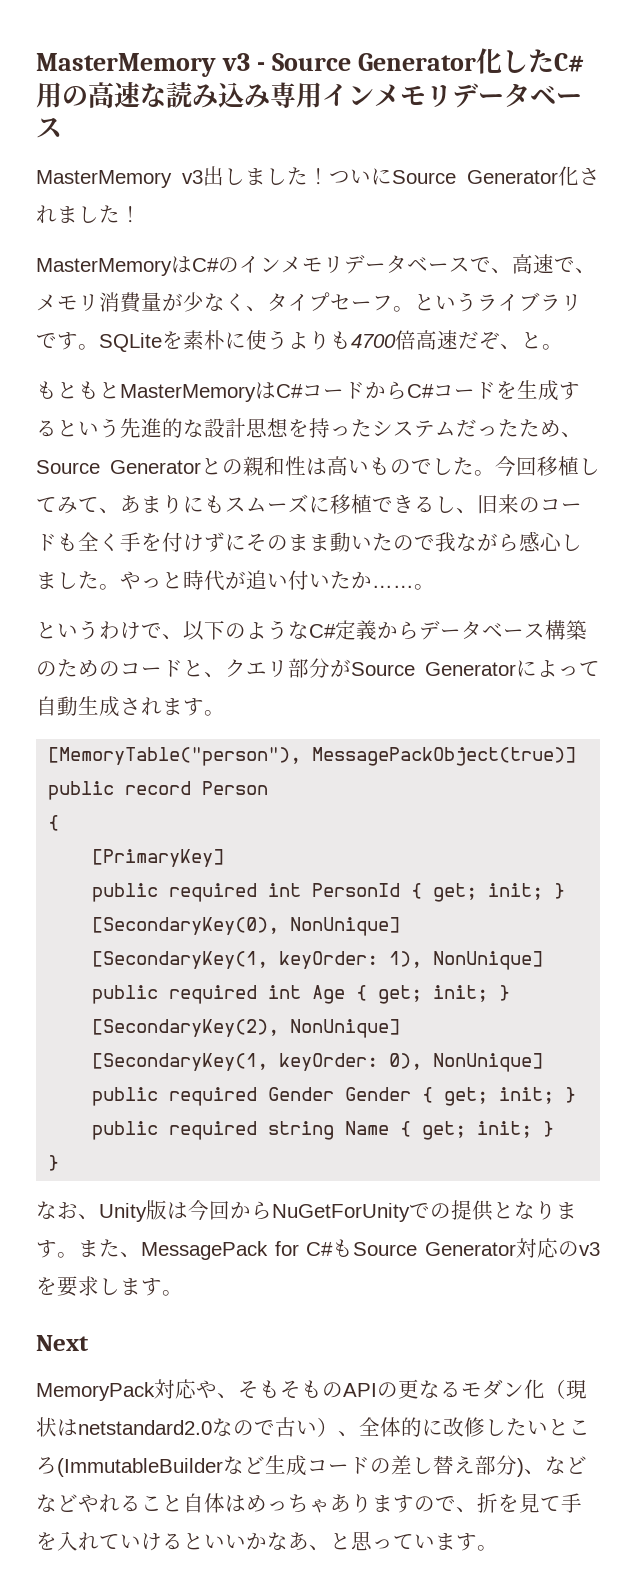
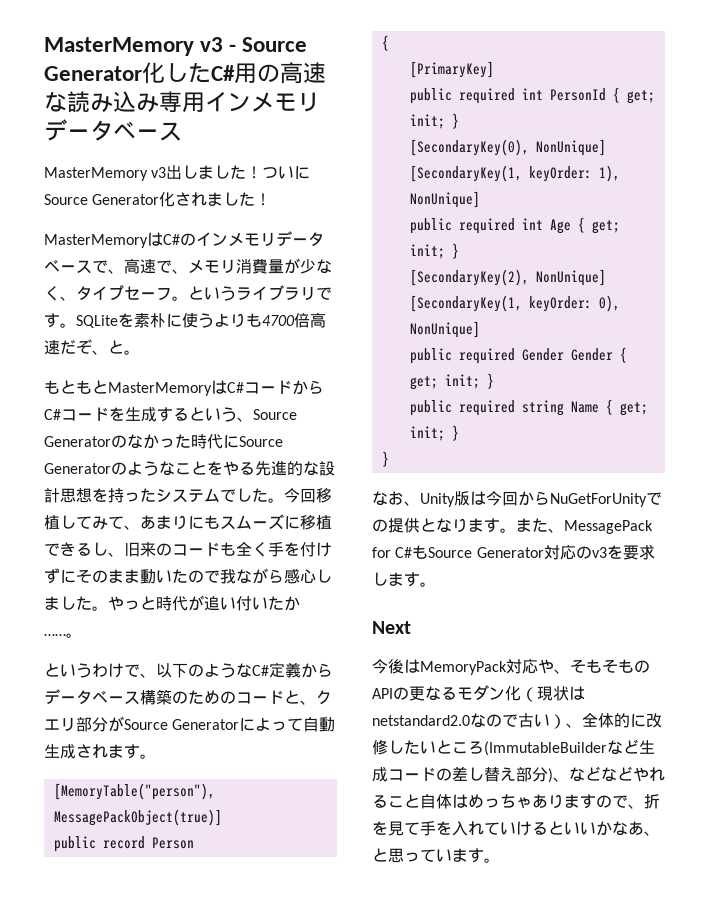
(120, 428) none -> [237,409,297,422] [44,434,283,449] [44,461,255,476] 、Source Generatorのなかった時代にSource Generatorのようなことをやる
[456,419,582,438] [36,456,411,476] だったため、Source Generatorとの親和性は高いもの -> (220, 495) none
(89, 1343) none -> [372,659,420,674] 今後は

